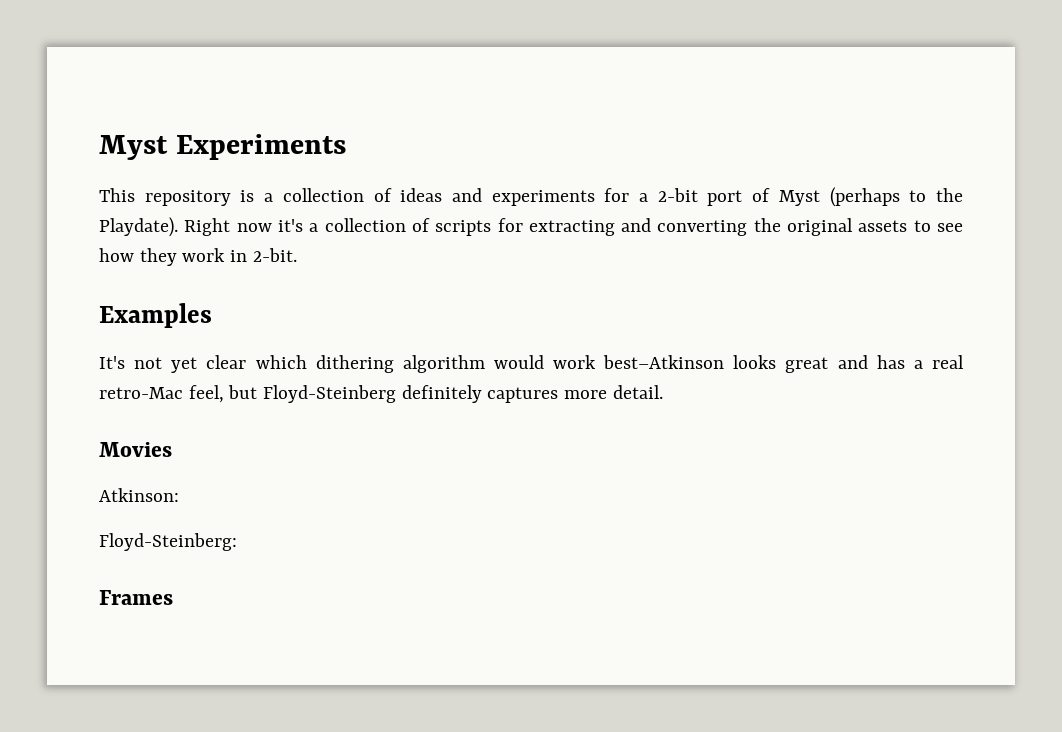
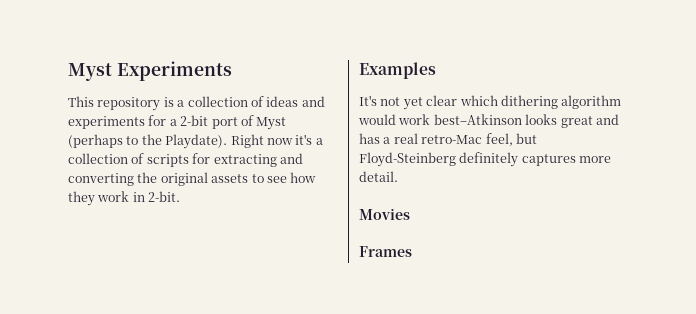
[99,488,179,502] [99,533,237,551] // Atkinson: // Floyd-Steinberg: -> (410, 214) none

